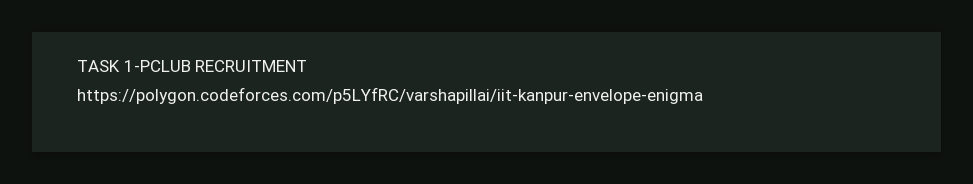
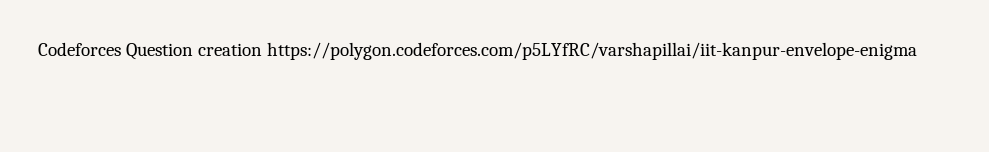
[77,60,308,72] TASK 1-PCLUB RECRUITMENT -> [38,42,263,60] Codeforces Question creation

